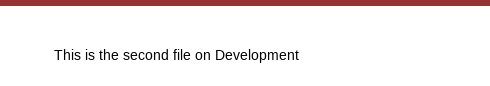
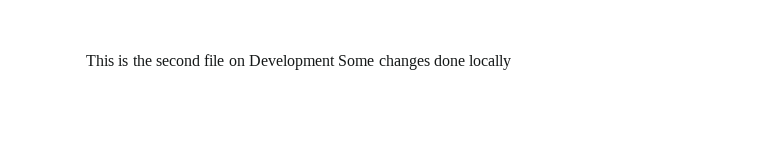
(299, 56) none -> [338,55,512,70] Some changes done locally

